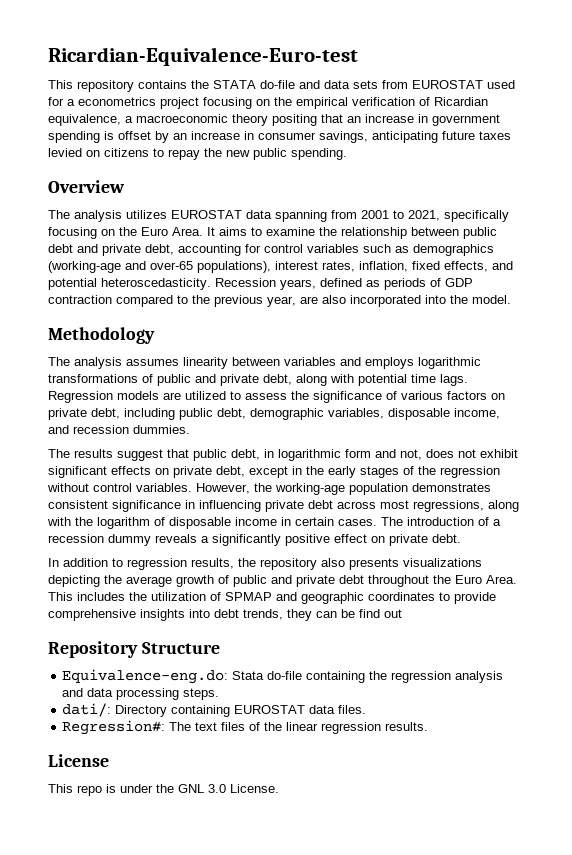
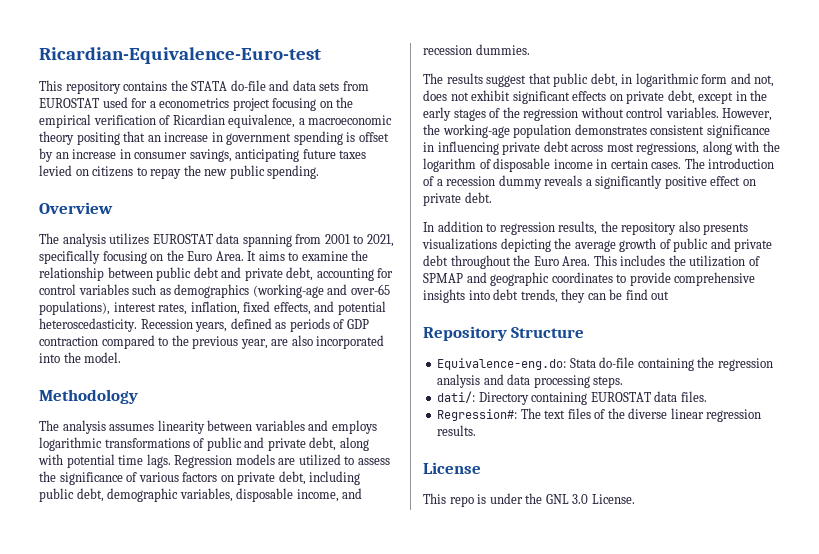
(283, 726) none -> [628,408,668,419] diverse

